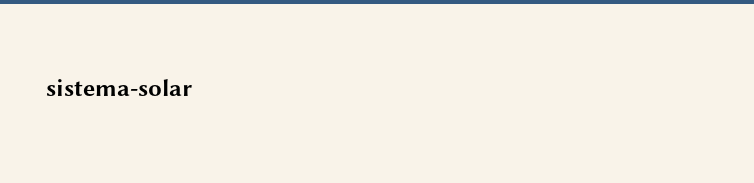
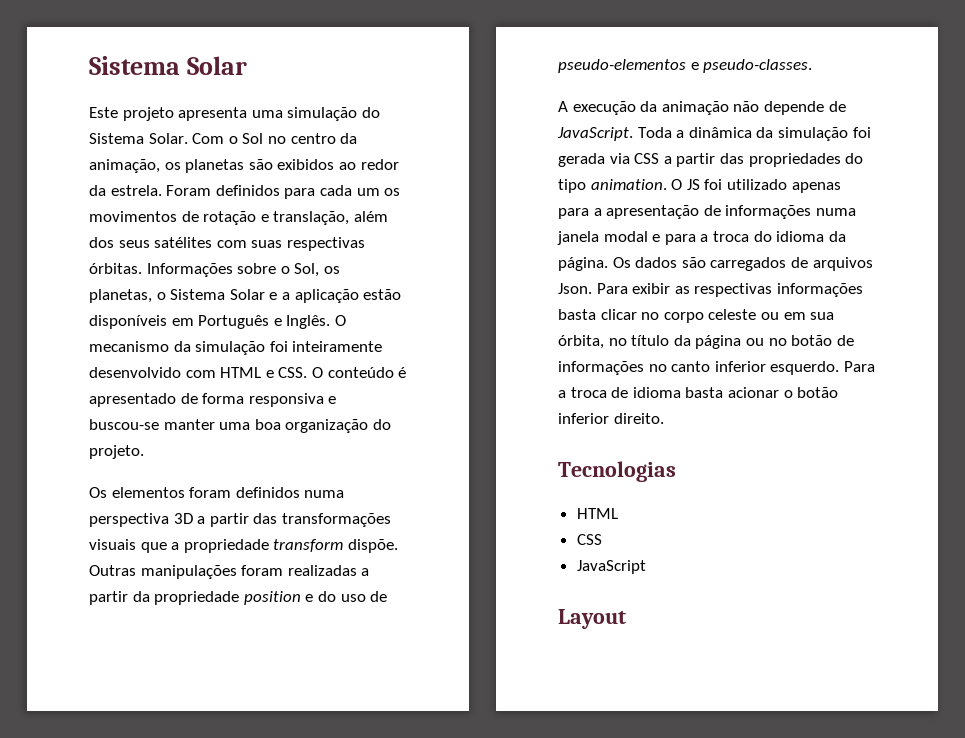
[46,79,192,96] sistema-solar -> [89,56,247,75] [89,107,380,121] [89,133,358,144] [89,159,399,173] [89,185,401,199] [89,211,388,225] [89,237,365,251] [89,263,340,277] [89,289,402,303] [89,315,346,329] [89,341,383,355] [89,367,407,378] [89,393,337,407] [89,419,391,433] [89,445,144,459] [89,487,345,498] [89,513,391,527] [89,539,398,553] [89,565,370,579] [89,591,388,605] [558,59,813,73] [558,101,846,115] [557,127,871,141] [558,153,864,167] [558,179,841,193] [558,205,856,219] [557,231,846,245] [558,257,873,271] [558,283,863,297] [558,309,835,323] [558,335,854,349] [558,361,875,375] [558,387,839,398] [558,413,664,424] [558,461,676,482] [576,508,618,519] [576,534,602,545] [576,560,646,574] [558,609,626,629] Sistema Solar // Este projeto apresenta uma simulação do Sistema Solar. Com o Sol no centro da animação, os planetas são exibidos ao redor da estrela. Foram definidos para cada um os movimentos de rotação e translação, além dos seus satélites com suas respectivas órbitas. Informações sobre o Sol, os planetas, o Sistema Solar e a aplicação estão disponíveis em Português e Inglês. O mecanismo da simulação foi inteiramente desenvolvido com HTML e CSS. O conteúdo é apresentado de forma responsiva e buscou-se manter uma boa organização do projeto. // Os elementos foram definidos numa perspectiva 3D a partir das transformações visuais que a propriedade transform dispõe. Outras manipulações foram realizadas a partir da propriedade position e do uso de pseudo-elementos e pseudo-classes. // A execução da animação não depende de JavaScript. Toda a dinâmica da simulação foi gerada via CSS a partir das propriedades do tipo animation. O JS foi utilizado apenas para a apresentação de informações numa janela modal e para a troca do idioma da página. Os dados são carregados de arquivos Json. Para exibir as respectivas informações basta clicar no corpo celeste ou em sua órbita, no título da página ou no botão de informações no canto inferior esquerdo. Para a troca de idioma basta acionar o botão inferior direito. // Tecnologias // HTML // CSS // JavaScript // Layout

